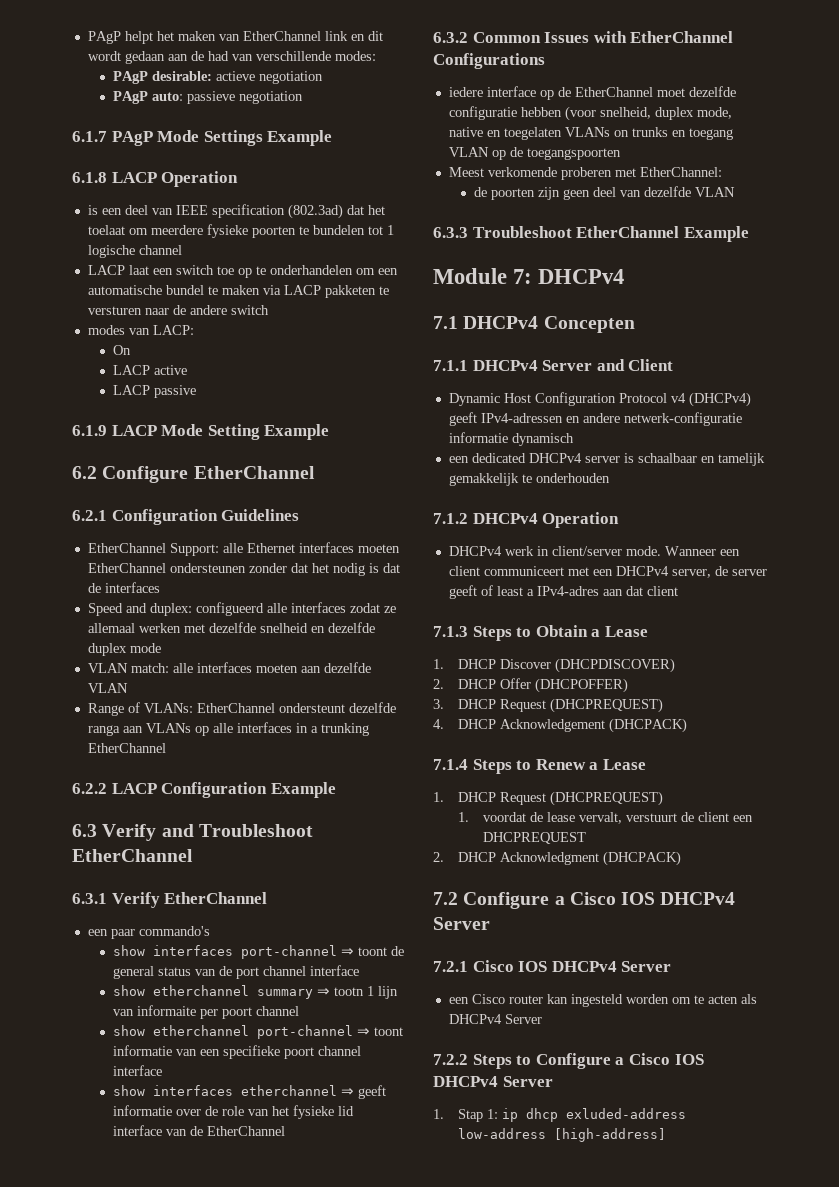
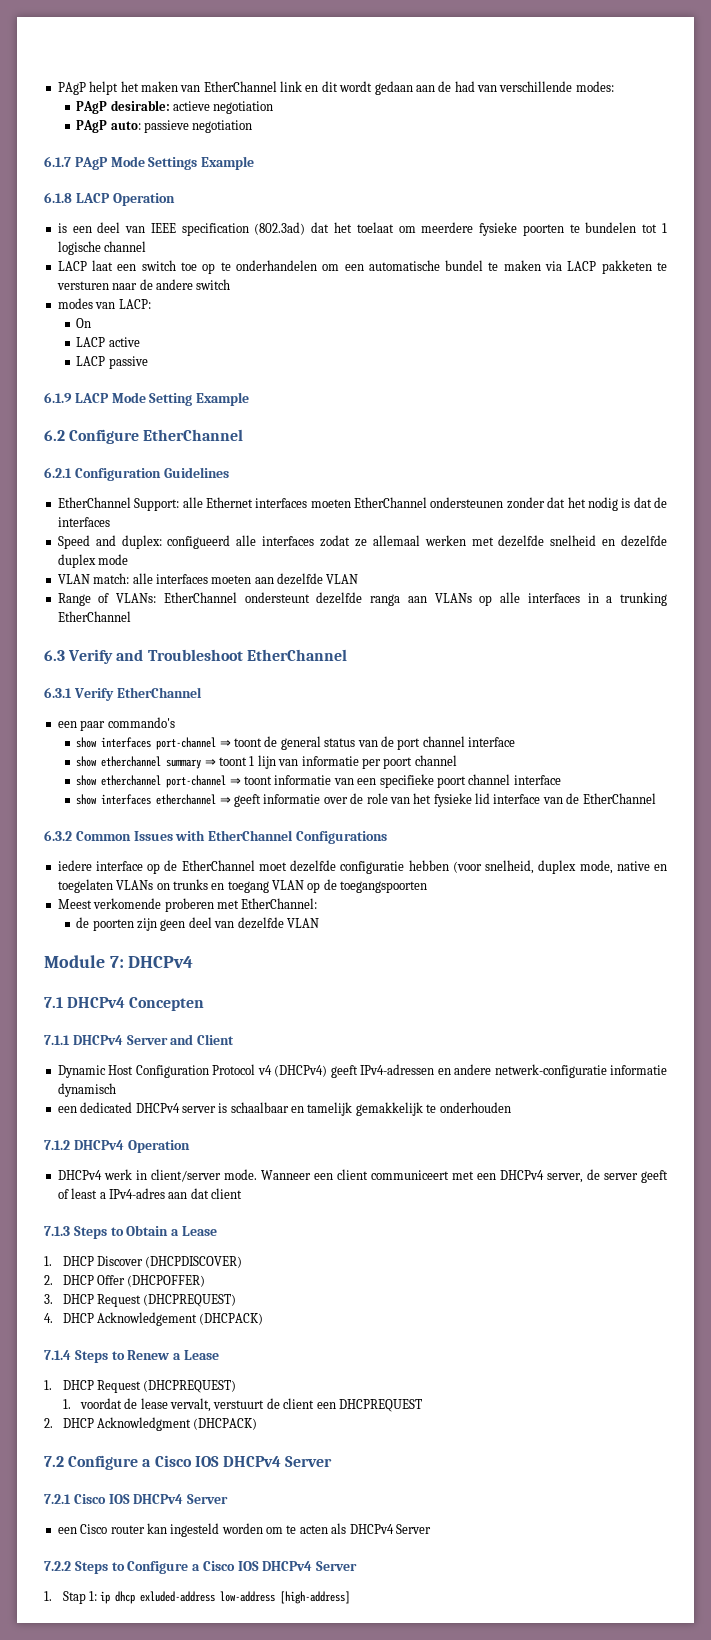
[72,782,336,798] // 6.2.2 LACP Configuration Example -> (131, 616) none
[334,987,365,996] tootn -> [218,757,247,766] toont
[137,1005,197,1016] informaite -> [301,756,359,766] informatie
[433,226,749,242] // 6.3.3 Troubleshoot EtherChannel Example -> (319, 923) none

